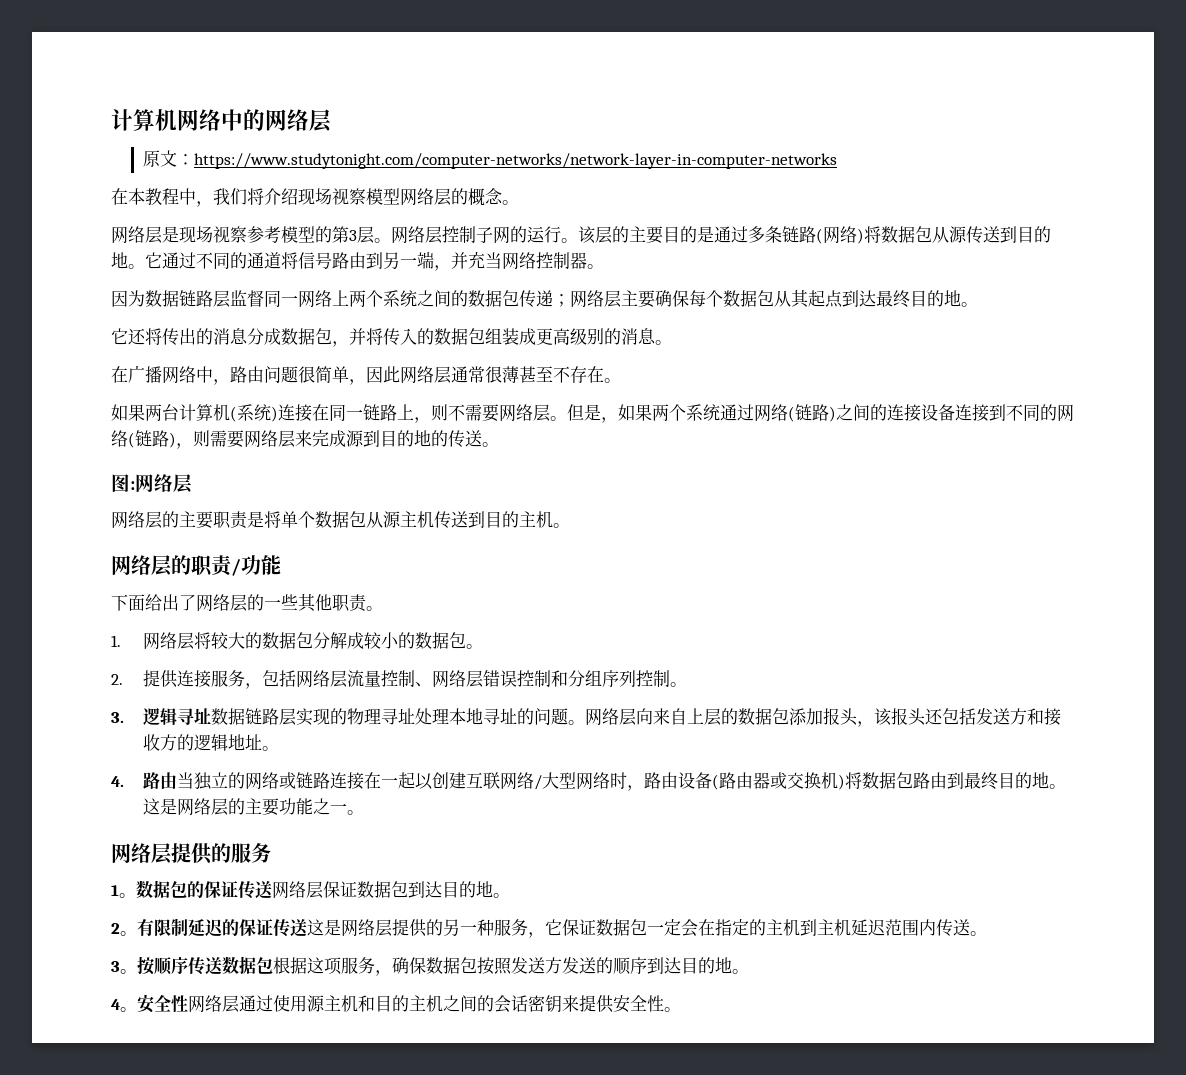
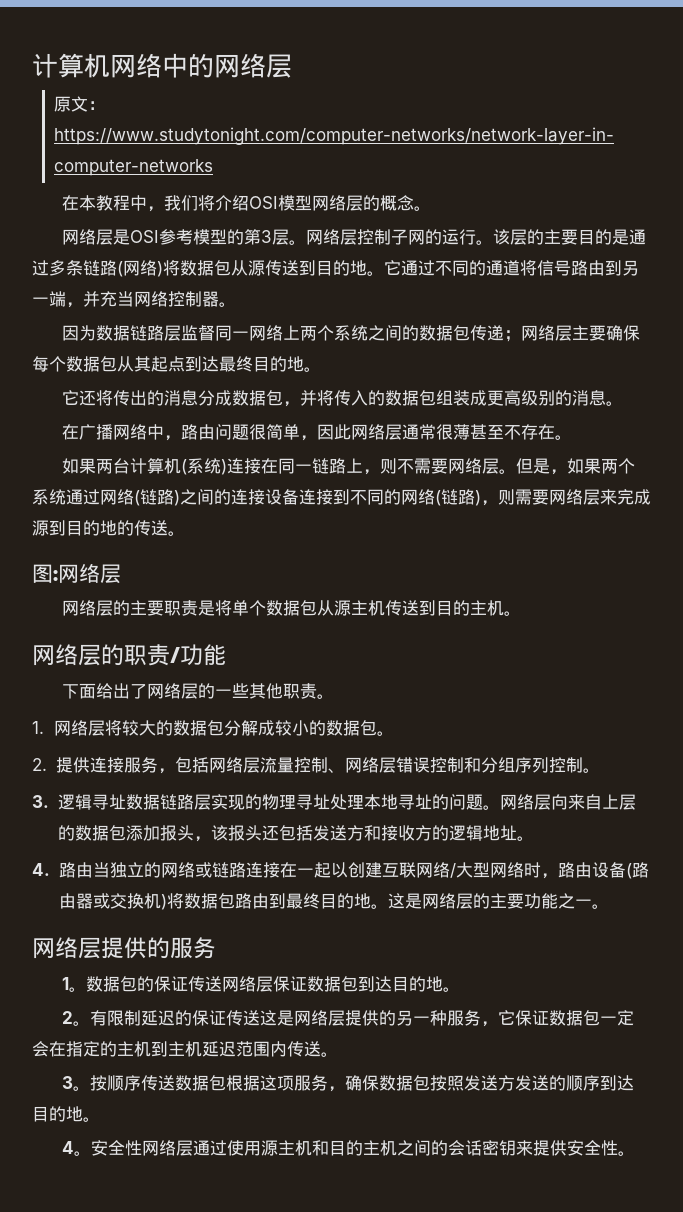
[298,188,366,205] 现场视察 -> [249,196,279,209] OSI
[179,226,247,243] 现场视察 -> [130,230,160,243] OSI

